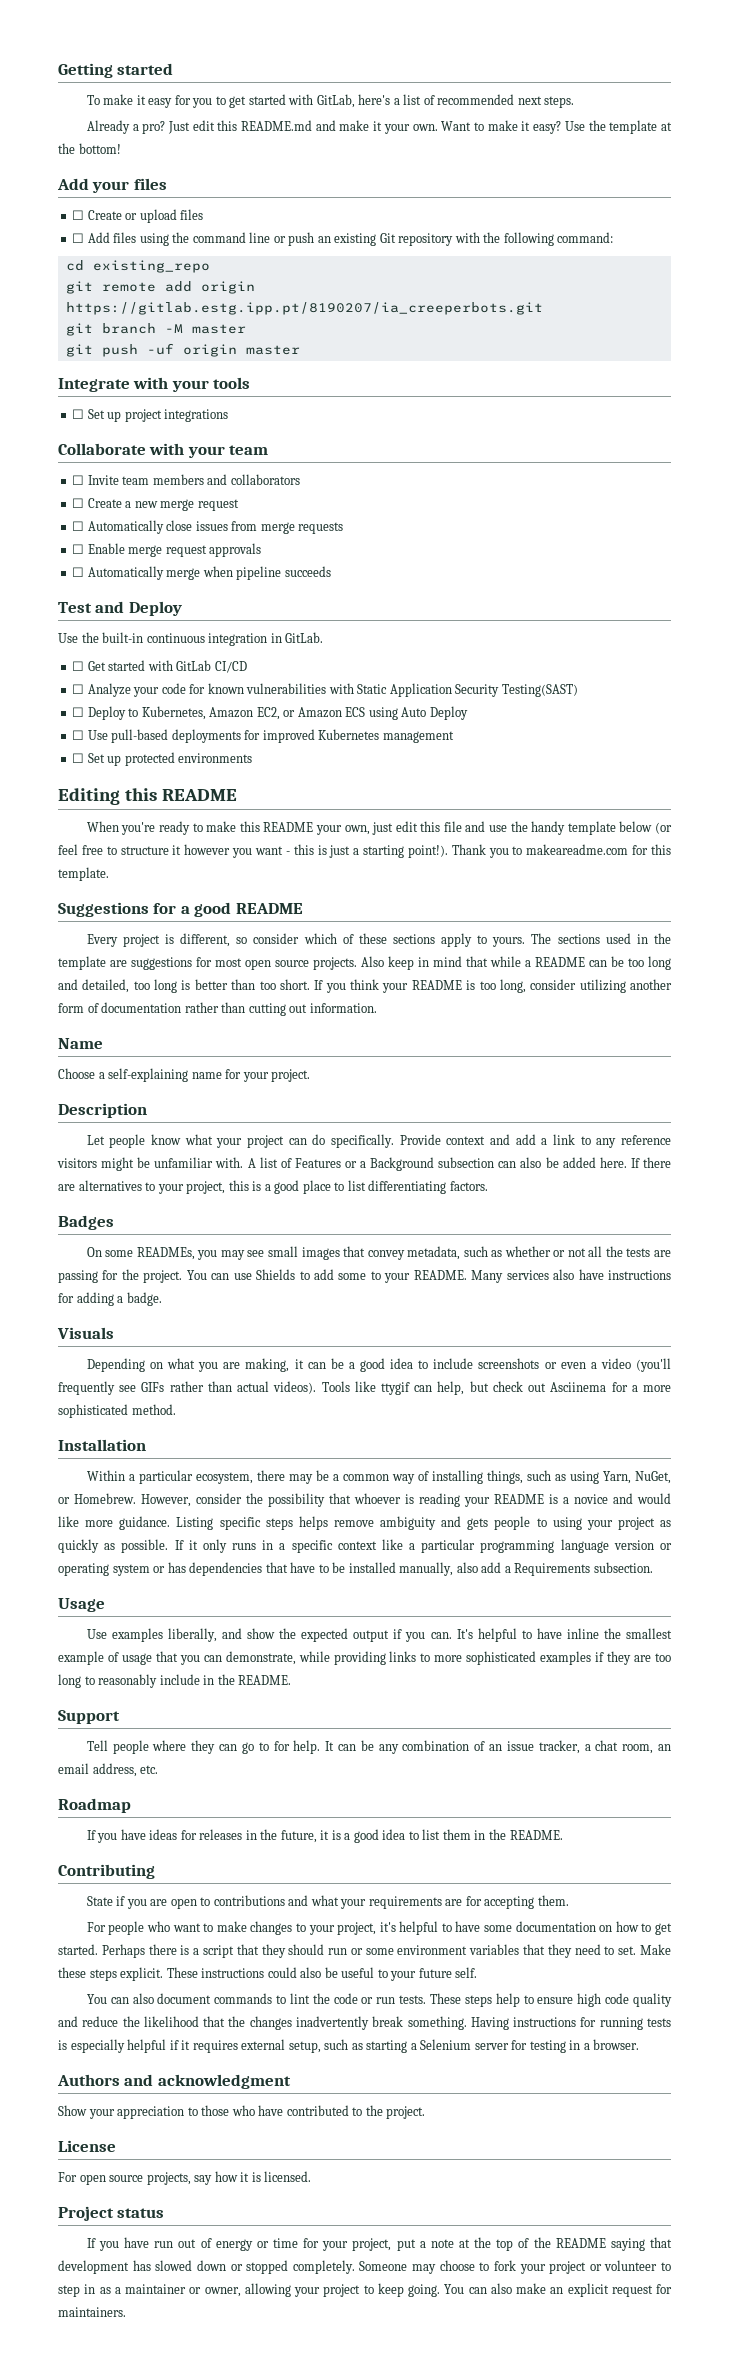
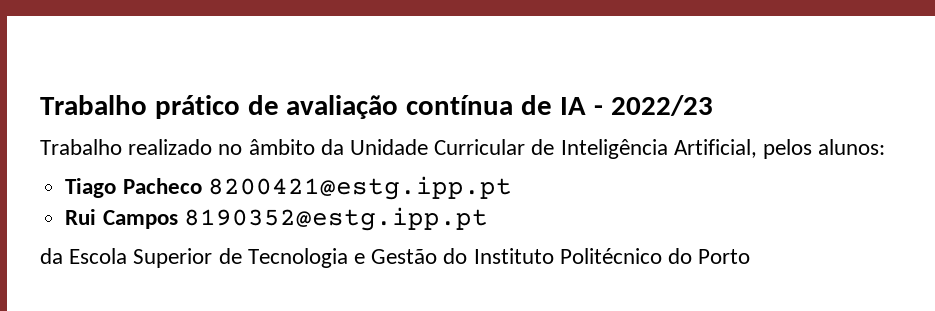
[58,63,174,78] [86,94,575,108] [86,120,673,134] [58,143,121,154] [57,178,167,193] [72,209,204,223] [72,232,614,246] [65,260,210,273] [65,281,255,294] [65,302,543,315] [65,323,246,336] [65,343,300,357] [58,377,251,392] [72,409,229,422] [58,443,269,458] [72,474,300,485] [72,498,239,511] [72,520,344,534] [72,543,262,557] [72,566,331,580] [58,601,182,616] [58,632,324,646] [72,660,247,673] [72,683,578,697] [72,706,468,720] [72,729,454,743] [72,752,253,766] [58,788,237,805] [86,821,672,835] [58,844,672,858] [58,867,109,881] [58,902,303,917] [86,933,671,947] [58,956,671,970] [58,979,672,993] [58,1002,377,1016] [58,1038,103,1049] [58,1068,311,1082] [58,1103,147,1118] [86,1134,672,1148] [57,1157,671,1171] [58,1180,488,1194] [58,1215,114,1230] [86,1246,672,1260] [58,1269,671,1283] [58,1292,162,1306] [57,1327,114,1339] [86,1358,671,1372] [58,1381,671,1395] [58,1404,176,1418] [58,1439,146,1451] [86,1470,672,1484] [58,1493,671,1507] [58,1516,671,1530] [58,1539,672,1553] [58,1562,653,1576] [58,1598,105,1612] [86,1628,673,1642] [58,1651,672,1665] [58,1674,292,1688] [58,1710,120,1724] [86,1740,671,1754] [58,1763,159,1777] [58,1798,131,1813] [86,1829,563,1843] [58,1864,155,1879] [86,1895,569,1909] [86,1921,672,1935] [58,1944,671,1958] [58,1967,478,1981] [86,1993,672,2007] [58,2016,672,2030] [58,2039,640,2053] [57,2074,291,2089] [58,2105,426,2119] [58,2140,116,2152] [58,2171,312,2185] [58,2206,165,2221] [86,2237,673,2251] [58,2260,671,2274] [58,2283,672,2297] [58,2307,126,2317] Getting started // To make it easy for you to get started with GitLab, here's a list of recommended next steps. // Already a pro? Just edit this README.md and make it your own. Want to make it easy? Use the template at the bottom! // Add your files // ☐ Create or upload files // ☐ Add files using the command line or push an existing Git repository with the following command: // cd existing_repo // git remote add origin https://gitlab.estg.ipp.pt/8190207/ia_creeperbots.git // git branch -M master // git push -uf origin master // Integrate with your tools // ☐ Set up project integrations // Collaborate with your team // ☐ Invite team members and collaborators // ☐ Create a new merge request // ☐ Automatically close issues from merge requests // ☐ Enable merge request approvals // ☐ Automatically merge when pipeline succeeds // Test and Deploy // Use the built-in continuous integration in GitLab. // ☐ Get started with GitLab CI/CD // ☐ Analyze your code for known vulnerabilities with Static Application Security Testing(SAST) // ☐ Deploy to Kubernetes, Amazon EC2, or Amazon ECS using Auto Deploy // ☐ Use pull-based deployments for improved Kubernetes management // ☐ Set up protected environments // Editing this README // When you're ready to make this README your own, just edit this file and use the handy template below (or feel free to structure it however you want - this is just a starting point!). Thank you to makeareadme.com for this template. // Suggestions for a good README // Every project is different, so consider which of these sections apply to yours. The sections used in the template are suggestions for most open source projects. Also keep in mind that while a README can be too long and detailed, too long is better than too short. If you think your README is too long, consider utilizing another form of documentation rather than cutting out information. // Name // Choose a self-explaining name for your project. // Description // Let people know what your project can do specifically. Provide context and add a link to any reference visitors might be unfamiliar with. A list of Features or a Background subsection can also be added here. If there are alternatives to your project, this is a good place to list differentiating factors. // Badges // On some READMEs, you may see small images that convey metadata, such as whether or not all the tests are passing for the project. You can use Shields to add some to your README. Many services also have instructions for adding a badge. // Visuals // Depending on what you are making, it can be a good idea to include screenshots or even a video (you'll frequently see GIFs rather than actual videos). Tools like ttygif can help, but check out Asciinema for a more sophisticated method. // Installation // Within a particular ecosystem, there may be a common way of installing things, such as using Yarn, NuGet, or Homebrew. However, consider the possibility that whoever is reading your README is a novice and would like more guidance. Listing specific steps helps remove ambiguity and gets people to using your project as quickly as possible. If it only runs in a specific context like a particular programming language version or operating system or has dependencies that have to be installed manually, also add a Requirements subsection. // Usage // Use examples liberally, and show the expected output if you can. It's helpful to have inline the smallest example of usage that you can demonstrate, while providing links to more sophisticated examples if they are too long to reasonably include in the README. // Support // Tell people where they can go to for help. It can be any combination of an issue tracker, a chat room, an email address, etc. // Roadmap // If you have ideas for releases in the future, it is a good idea to list them in the README. // Contributing // State if you are open to contributions and what your requirements are for accepting them. // For people who want to make changes to your project, it's helpful to have some documentation on how to get started. Perhaps there is a script that they should run or some environment variables that they need to set. Make these steps explicit. These instructions could also be useful to your future self. // You can also document commands to lint the code or run tests. These steps help to ensure high code quality and reduce the likelihood that the changes inadvertently break something. Having instructions for running tests is especially helpful if it requires external setup, such as starting a Selenium server for testing in a browser. // Authors and acknowledgment // Show your appreciation to those who have contributed to the project. // License // For open source projects, say how it is licensed. // Project status // If you have run out of energy or time for your project, put a note at the top of the README saying that development has slowed down or stopped completely. Someone may choose to fork your project or volunteer to step in as a maintainer or owner, allowing your project to keep going. You can also make an explicit request for maintainers. -> [40,95,713,119] [40,139,886,159] [65,176,512,200] [65,207,488,231] [40,248,751,268] Trabalho prático de avaliação contínua de IA - 2022/23 // Trabalho realizado no âmbito da Unidade Curricular de Inteligência Artificial, pelos alunos: // Tiago Pacheco 8200421@estg.ipp.pt // Rui Campos 8190352@estg.ipp.pt // da Escola Superior de Tecnologia e Gestão do Instituto Politécnico do Porto

